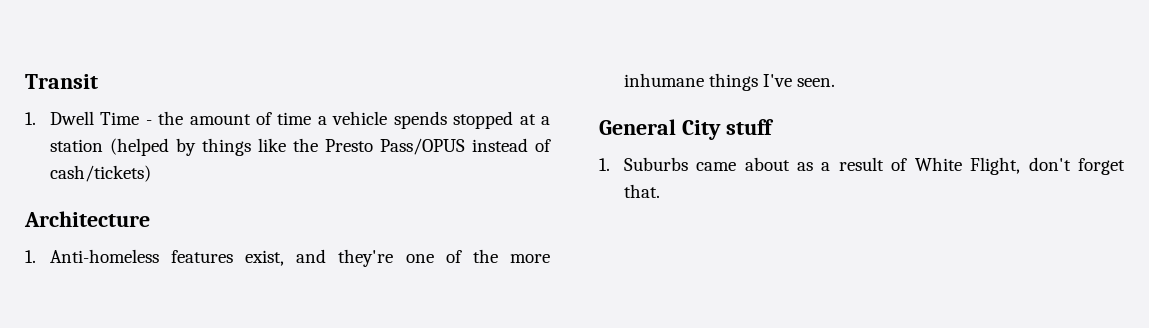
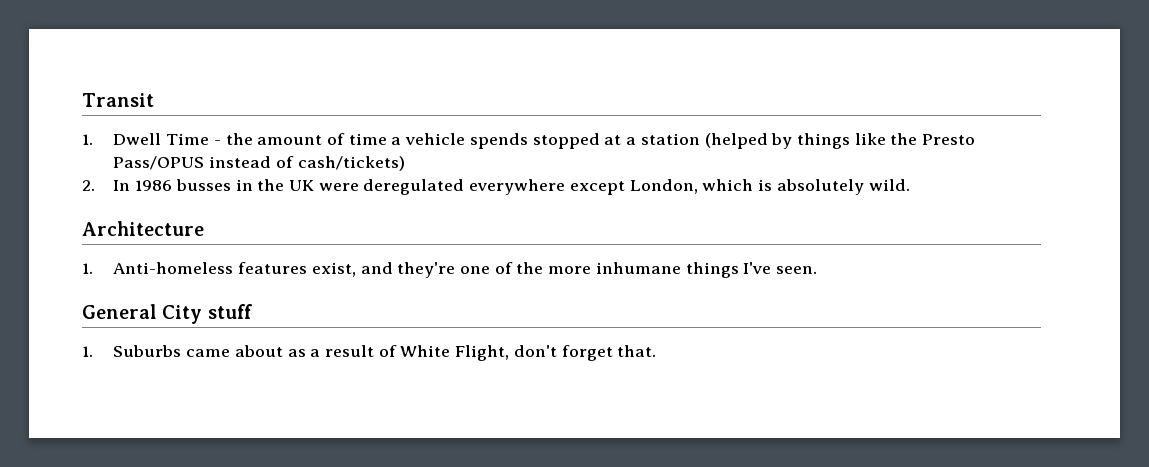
(151, 173) none -> [82,179,910,195] // 2. In 1986 busses in the UK were deregulated everywhere except London, which is absolutely wild.

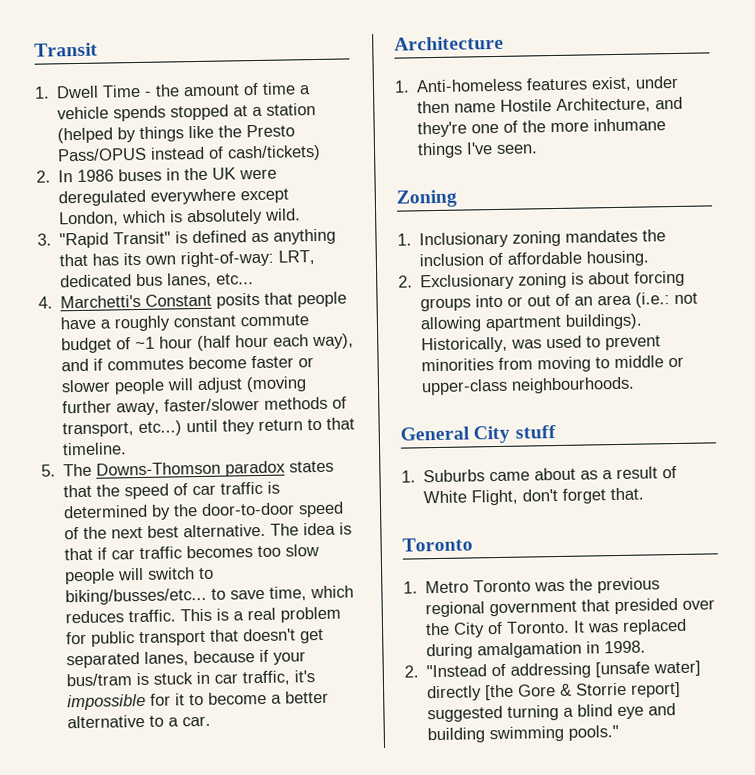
[175,179,231,191] busses -> [118,168,163,182] buses
(910, 185) none -> [37,228,337,249] [59,250,316,268] [60,272,255,288] [38,291,348,309] [60,314,310,332] [61,333,355,354] [61,355,315,372] [61,376,308,395] [62,396,348,416] [62,417,356,438] [62,442,128,456] [41,460,335,477] [63,481,281,500] [63,501,345,520] [64,522,353,540] [64,543,320,561] [65,567,215,585] [65,585,355,606] [65,606,342,624] [66,628,325,647] [66,649,307,669] [66,670,316,687] [67,690,330,711] [67,714,212,729] // 3. "Rapid Transit" is defined as anything that has its own right-of-way: LRT, dedicated bus lanes, etc... // 4. Marchetti's Constant posits that people have a roughly constant commute budget of ~1 hour (half hour each way), and if commutes become faster or slower people will adjust (moving further away, faster/slower methods of transport, etc...) until they return to that timeline. // 5. The Downs-Thomson paradox states that the speed of car traffic is determined by the door-to-door speed of the next best alternative. The idea is that if car traffic becomes too slow people will switch to biking/busses/etc... to save time, which reduces traffic. This is a real problem for public transport that doesn't get separated lanes, because if your bus/tram is stuck in car traffic, it's impossible for it to become a better alternative to a car.
(356, 269) none -> [635,75,680,89] [417,97,652,114] under then name Hostile Architecture,
(818, 270) none -> [396,189,457,208] [397,229,667,249] [419,250,650,267] [398,270,686,291] [420,292,699,312] [420,313,644,333] [421,335,662,354] [421,355,685,373] [421,376,636,396] // Zoning // 1. Inclusionary zoning mandates the inclusion of affordable housing. // 2. Exclusionary zoning is about forcing groups into or out of an area (i.e.: not allowing apartment buildings). Historically, was used to prevent minorities from moving to middle or upper-class neighbourhoods.
(657, 351) none -> [402,537,473,552] [403,577,661,594] [425,597,716,618] [425,618,688,638] [426,640,647,660] [404,660,702,679] [427,681,682,702] [427,703,677,723] [427,724,620,744] // Toronto // 1. Metro Toronto was the previous regional government that presided over the City of Toronto. It was replaced during amalgamation in 1998. // 2. "Instead of addressing [unsafe water] directly [the Gore & Storrie report] suggested turning a blind eye and building swimming pools."

